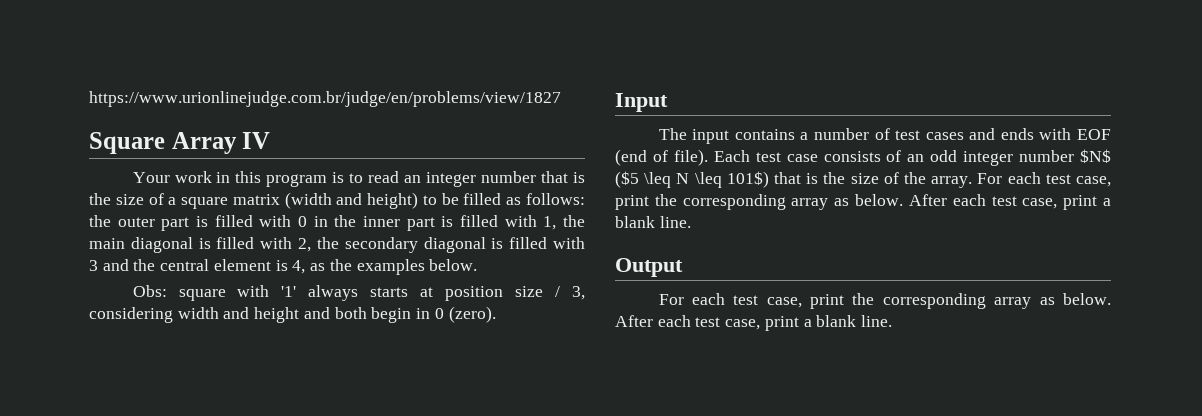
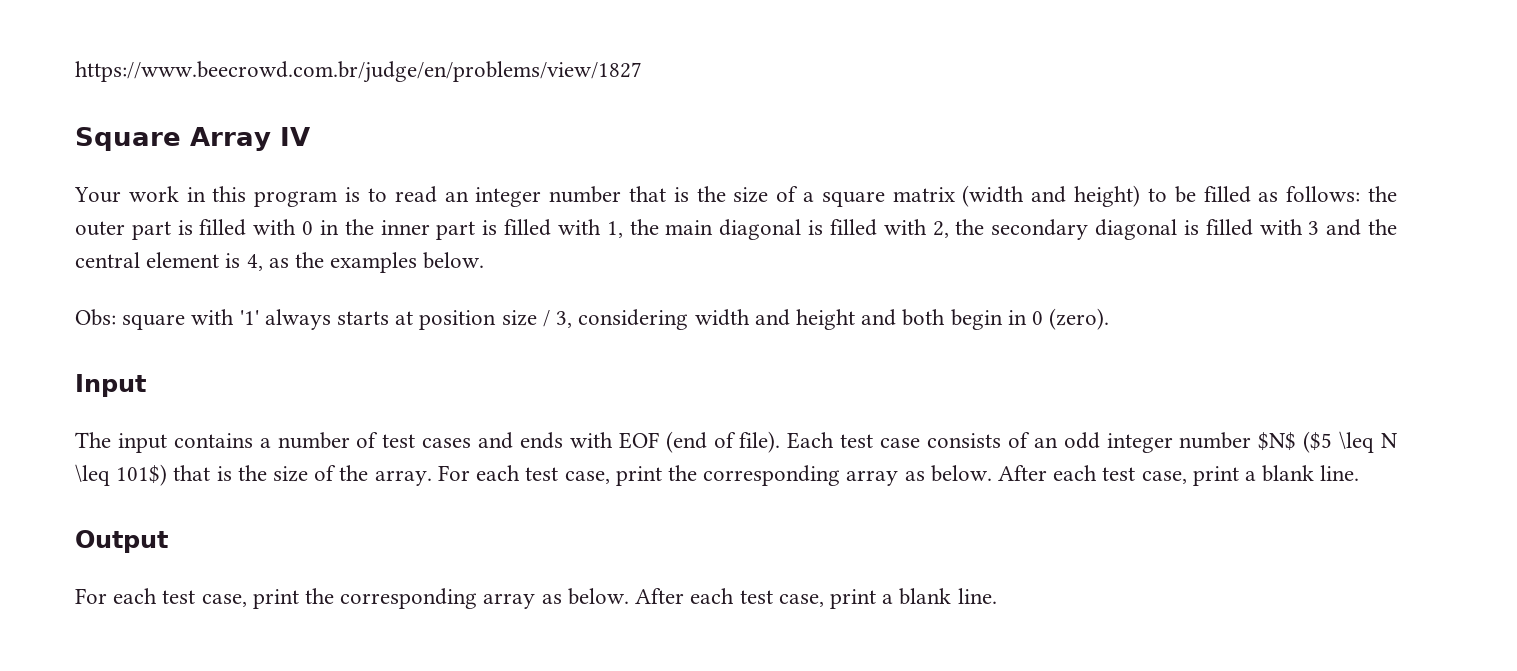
[89,91,561,107] https://www.urionlinejudge.com.br/judge/en/problems/view/1827 -> [75,61,642,83] https://www.beecrowd.com.br/judge/en/problems/view/1827

